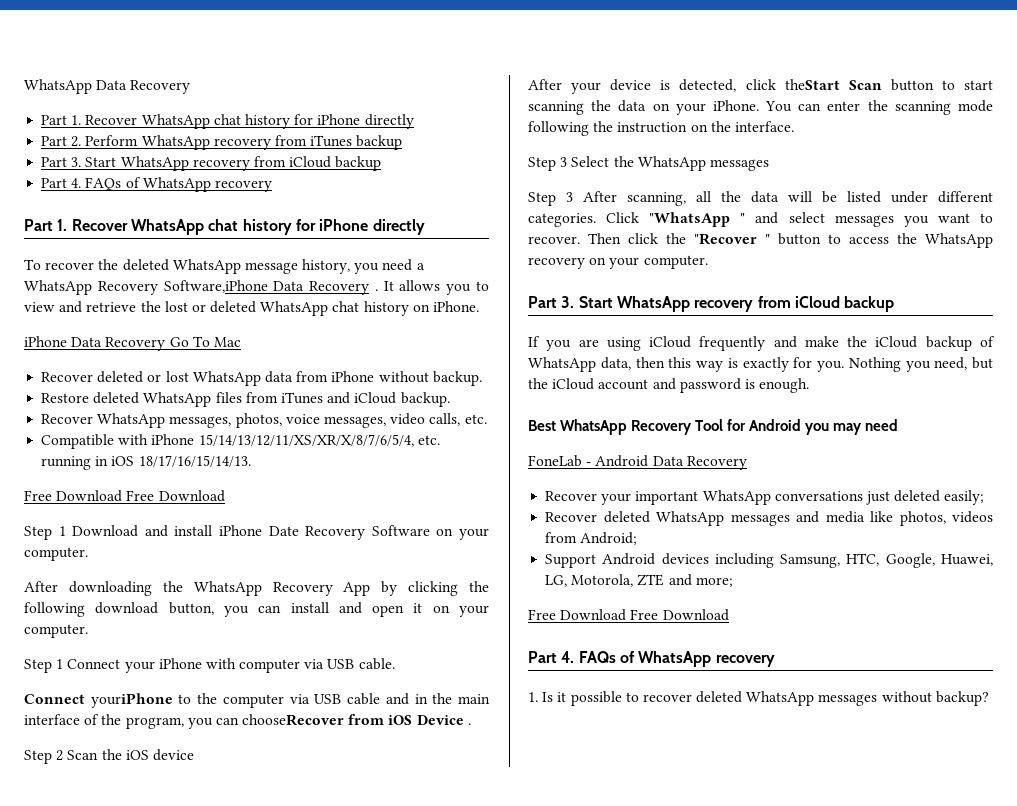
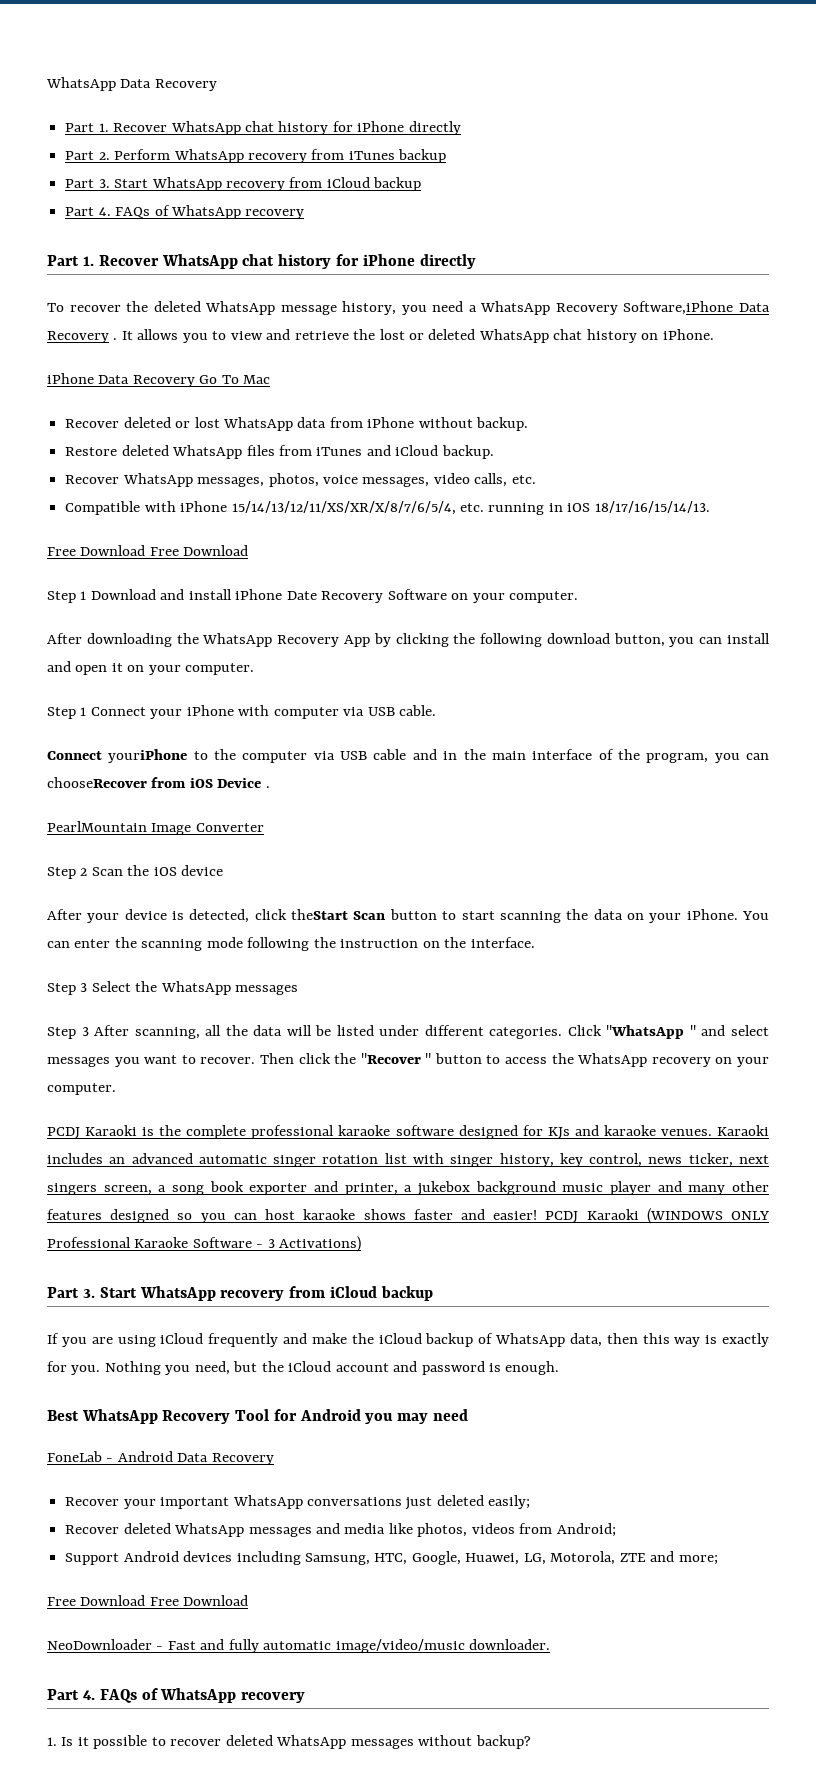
(471, 724) none -> [47,821,264,835] // PearlMountain Image Converter
(708, 262) none -> [47,1125,769,1139] [47,1153,770,1167] [47,1181,769,1196] [47,1208,769,1224] [47,1236,362,1252] // PCDJ Karaoki is the complete professional karaoke software designed for KJs and karaoke venues. Karaoki includes an advanced automatic singer rotation list with singer history, key control, news ticker, next singers screen, a song book exporter and printer, a jukebox background music player and many other features designed so you can host karaoke shows faster and easier! PCDJ Karaoki (WINDOWS ONLY Professional Karaoke Software - 3 Activations)
(729, 615) none -> [47,1639,551,1653] // NeoDownloader - Fast and fully automatic image/video/music downloader.

